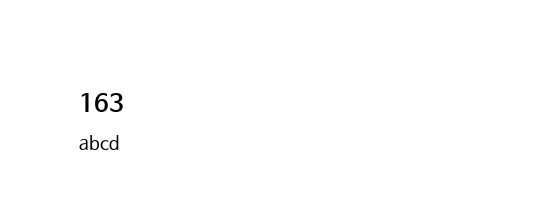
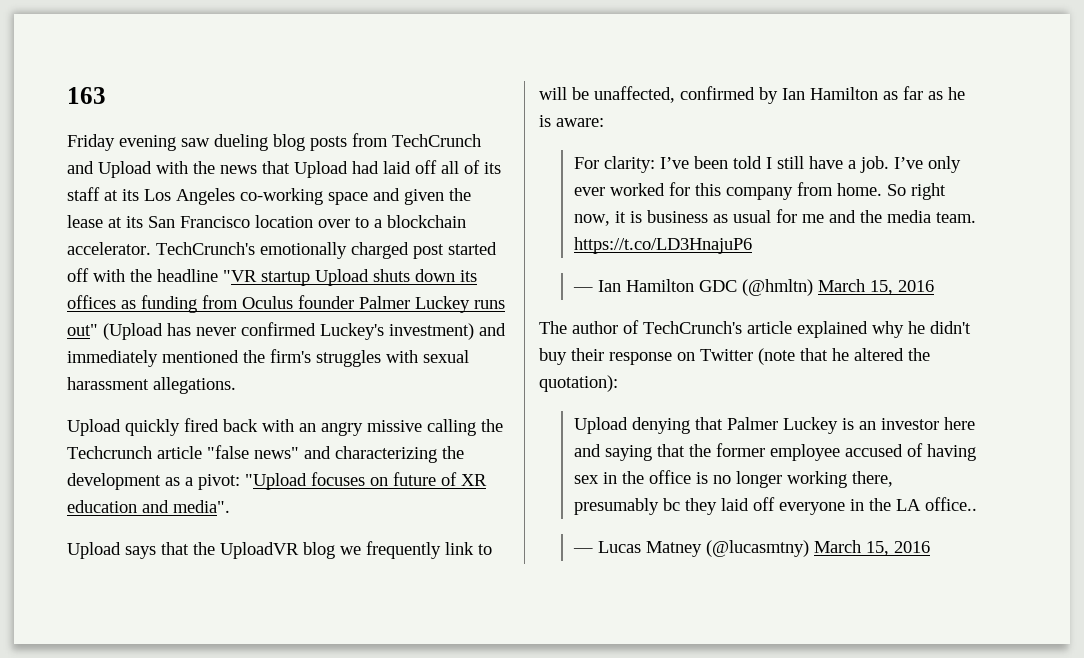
[79,135,120,151] abcd -> [67,133,481,151] [67,160,501,178] [67,187,471,205] [67,215,466,228] [67,242,497,259] [67,268,477,286] [67,295,505,313] [67,322,506,340] [67,349,469,367] [67,377,236,394] [67,418,503,436] [67,445,464,463] [67,472,487,490] [67,500,230,513] [67,541,492,559] [539,86,965,104] [539,115,604,127] [573,156,961,173] [573,182,946,200] [573,209,976,226] [573,237,752,254] [572,279,934,296] [539,320,971,338] [539,348,930,365] [539,375,618,392] [573,417,975,434] [573,443,976,461] [573,470,893,488] [573,497,977,515] [572,540,930,557] Friday evening saw dueling blog posts from TechCrunch and Upload with the news that Upload had laid off all of its staff at its Los Angeles co-working space and given the lease at its San Francisco location over to a blockchain accelerator. TechCrunch's emotionally charged post started off with the headline "VR startup Upload shuts down its offices as funding from Oculus founder Palmer Luckey runs out" (Upload has never confirmed Luckey's investment) and immediately mentioned the firm's struggles with sexual harassment allegations. // Upload quickly fired back with an angry missive calling the Techcrunch article "false news" and characterizing the development as a pivot: "Upload focuses on future of XR education and media". // Upload says that the UploadVR blog we frequently link to will be unaffected, confirmed by Ian Hamilton as far as he is aware: // For clarity: I’ve been told I still have a job. I’ve only ever worked for this company from home. So right now, it is business as usual for me and the media team. https://t.co/LD3HnajuP6 // — Ian Hamilton GDC (@hmltn) March 15, 2016 // The author of TechCrunch's article explained why he didn't buy their response on Twitter (note that he altered the quotation): // Upload denying that Palmer Luckey is an investor here and saying that the former employee accused of having sex in the office is no longer working there, presumably bc they laid off everyone in the LA office.. // — Lucas Matney (@lucasmtny) March 15, 2016

